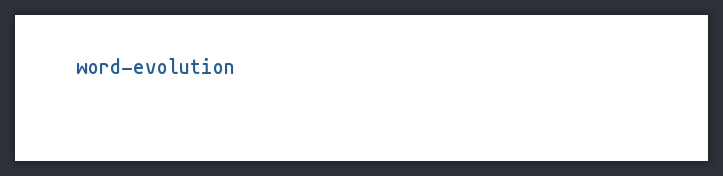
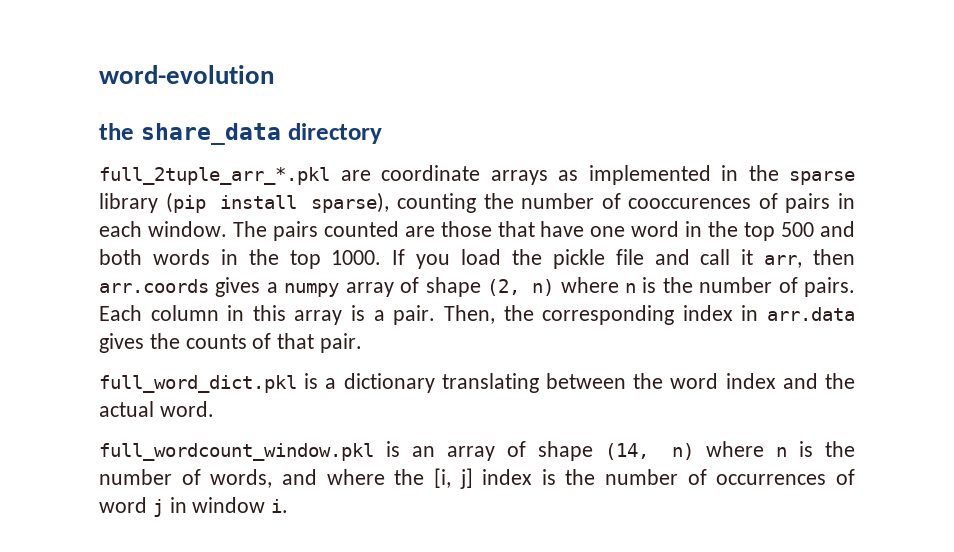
(235, 66) none -> [99,123,382,145] [99,165,855,185] [99,192,856,213] [99,221,855,241] [99,249,855,269] [99,277,855,297] [99,305,856,325] [99,333,363,353] [99,373,856,393] [99,401,214,417] [99,441,855,461] [99,468,855,489] [99,497,289,517] // the share_data directory // full_2tuple_arr_*.pkl are coordinate arrays as implemented in the sparse library (pip install sparse), counting the number of cooccurences of pairs in each window. The pairs counted are those that have one word in the top 500 and both words in the top 1000. If you load the pickle file and call it arr, then arr.coords gives a numpy array of shape (2, n) where n is the number of pairs. Each column in this array is a pair. Then, the corresponding index in arr.data gives the counts of that pair. // full_word_dict.pkl is a dictionary translating between the word index and the actual word. // full_wordcount_window.pkl is an array of shape (14, n) where n is the number of words, and where the [i, j] index is the number of occurrences of word j in window i.

